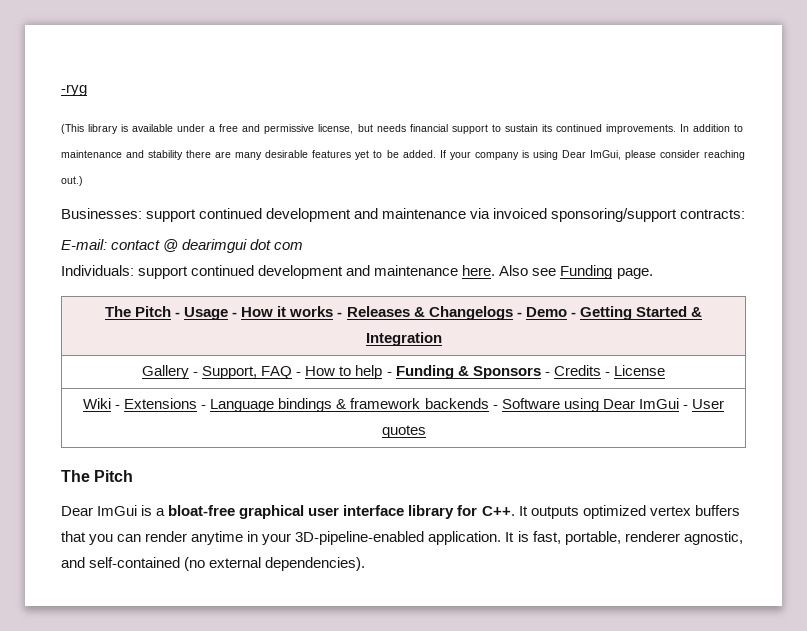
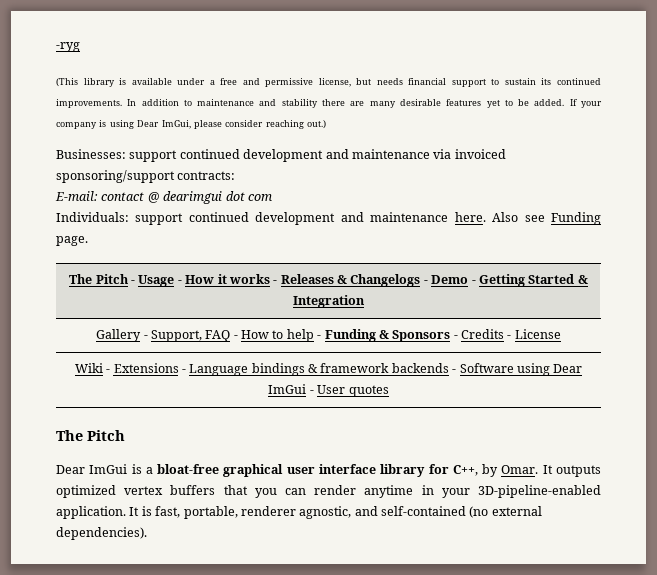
[481,506,515,516] C++. -> [452,464,539,477] C++, by Omar.

